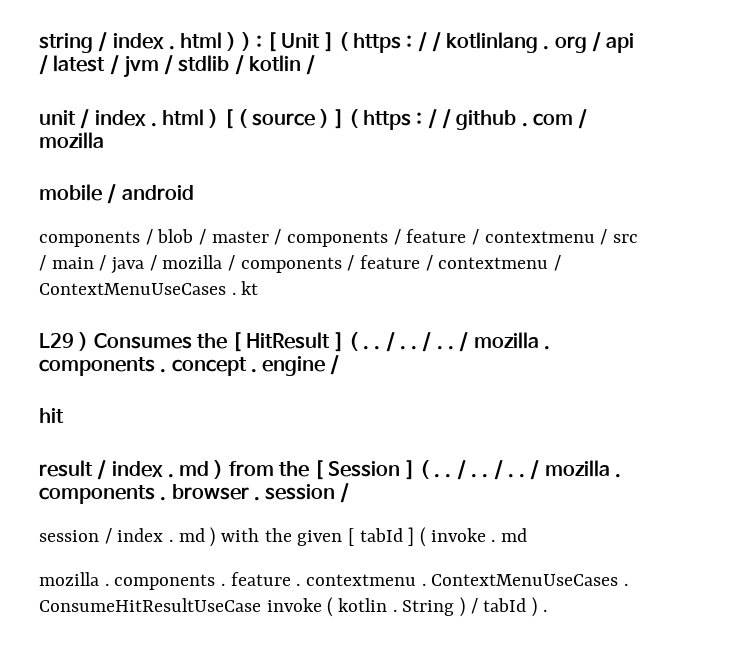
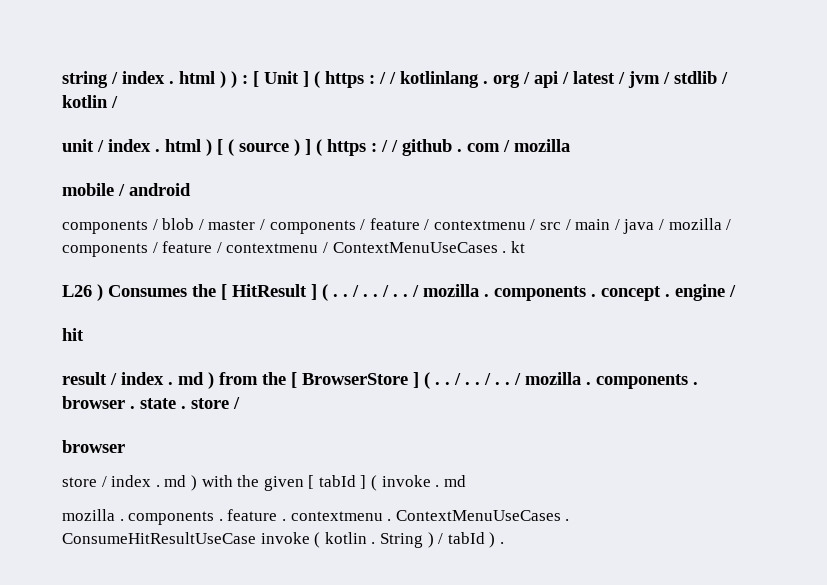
[39,333,74,348] L29 -> [62,285,92,297] L26
[328,461,401,477] Session -> [302,373,408,385] BrowserStore
[265,483,350,503] [39,530,99,542] session / // session -> [140,397,240,409] [62,440,125,453] [62,477,97,487] state . store / // browser // store

